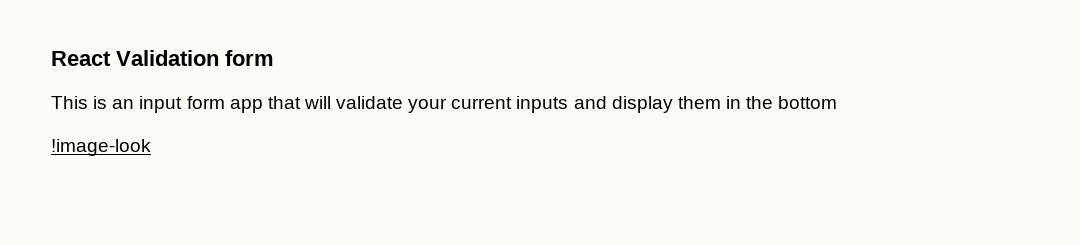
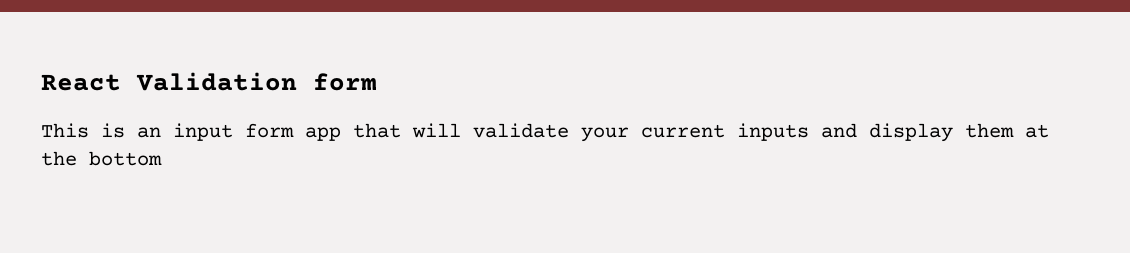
[725,96,741,109] in -> [1025,124,1049,138] at
[51,139,151,156] // !image-look -> (162, 158) none

